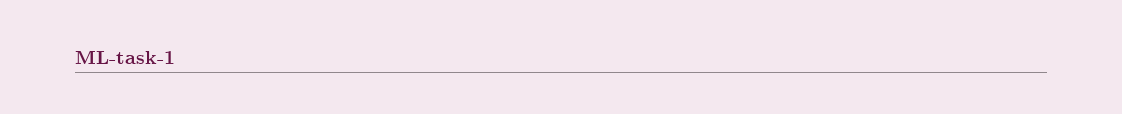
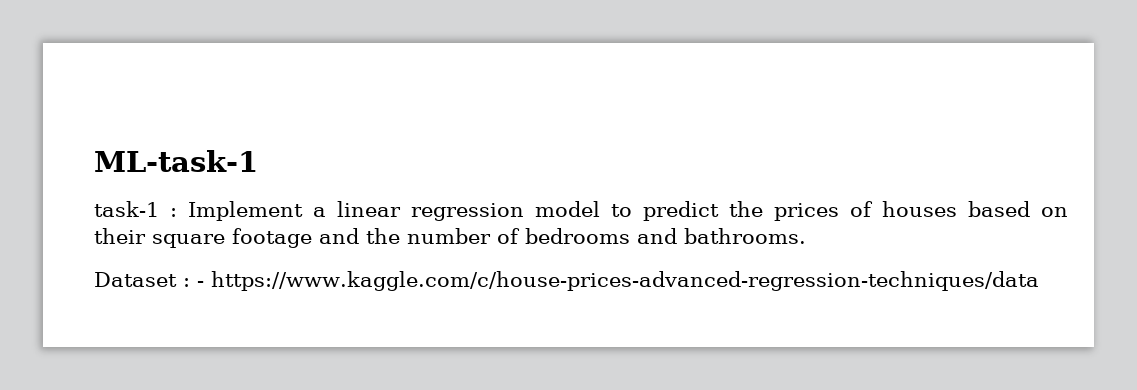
(175, 57) none -> [94,201,1068,221] [94,228,806,248] [94,271,1039,291] // task-1 : Implement a linear regression model to predict the prices of houses based on their square footage and the number of bedrooms and bathrooms. // Dataset : - https://www.kaggle.com/c/house-prices-advanced-regression-techniques/data

